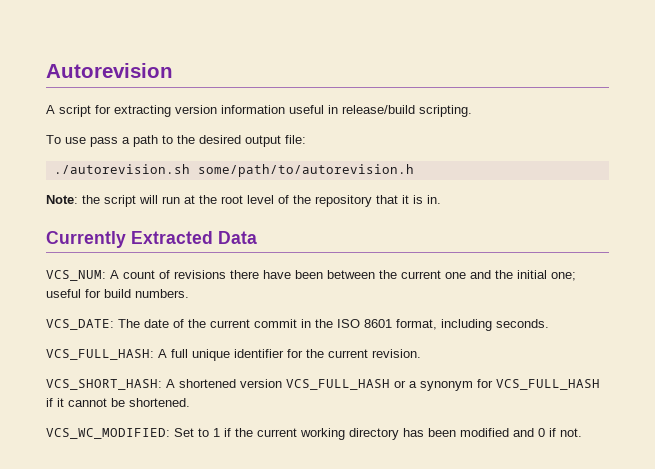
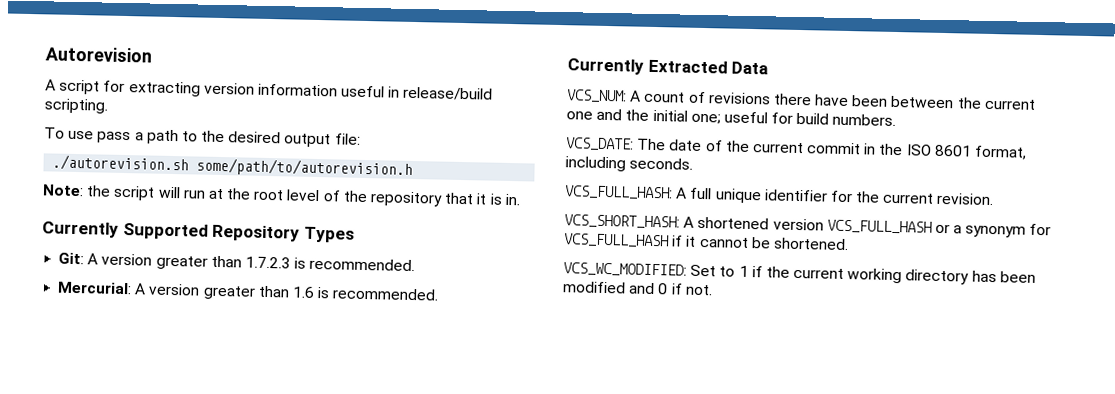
(441, 199) none -> [42,221,355,243] [58,252,416,272] [57,281,440,301] // Currently Supported Repository Types // Git: A version greater than 1.7.2.3 is recommended. // Mercurial: A version greater than 1.6 is recommended.

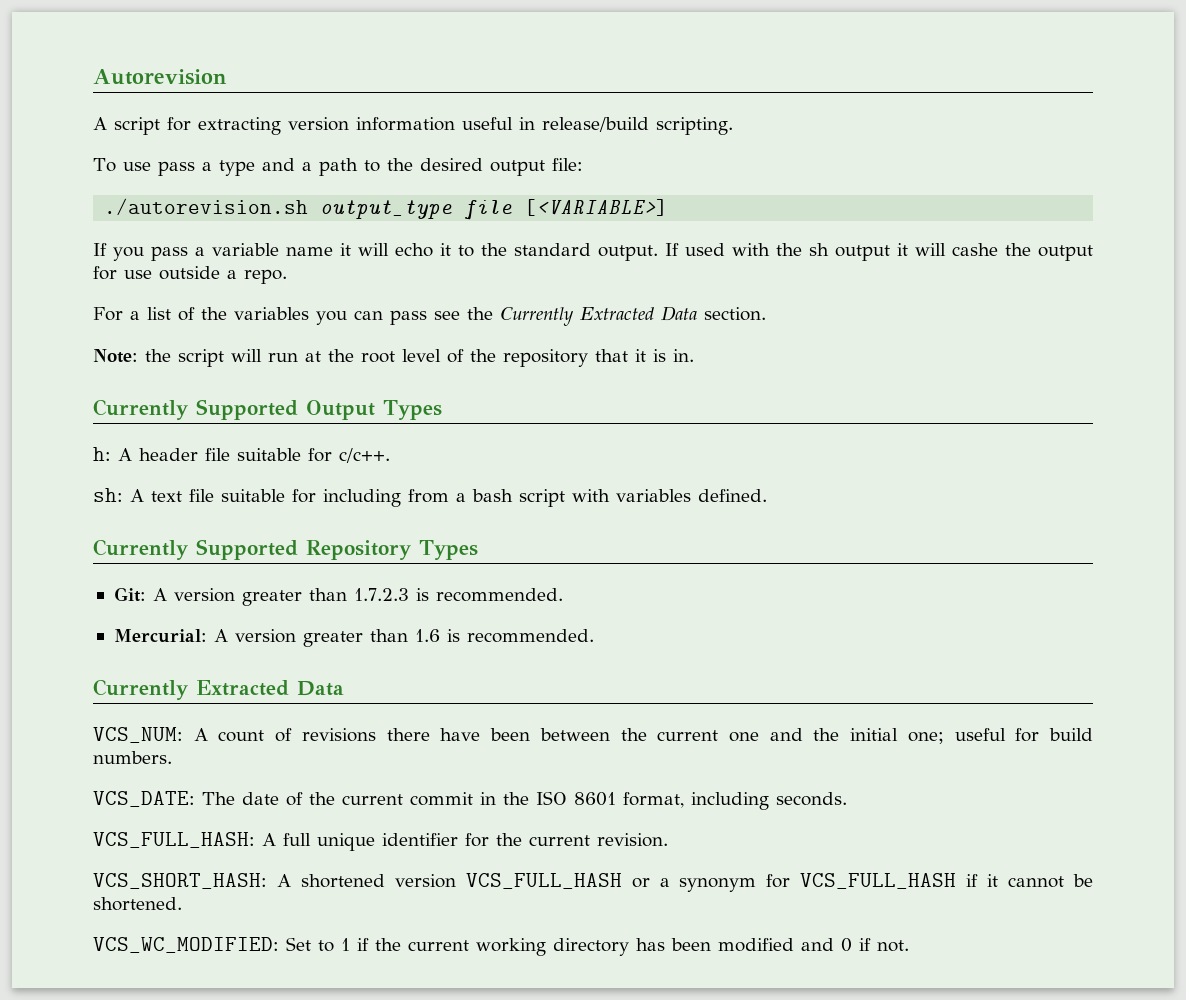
(144, 136) none -> [218,158,312,176] type and a
[196,157,414,179] some/path/to/autorevision.h -> [320,199,669,220] [93,243,1093,261] [93,266,287,284] [93,306,766,326] output_type file [<VARIABLE>] // If you pass a variable name it will echo it to the standard output. If used with the sh output it will cashe the output for use outside a repo. // For a list of the variables you can pass see the Currently Extracted Data section.
(521, 199) none -> [93,399,442,420] [93,447,390,463] [93,488,767,507] // Currently Supported Output Types // h: A header file suitable for c/c++. // sh: A text file suitable for including from a bash script with variables defined.

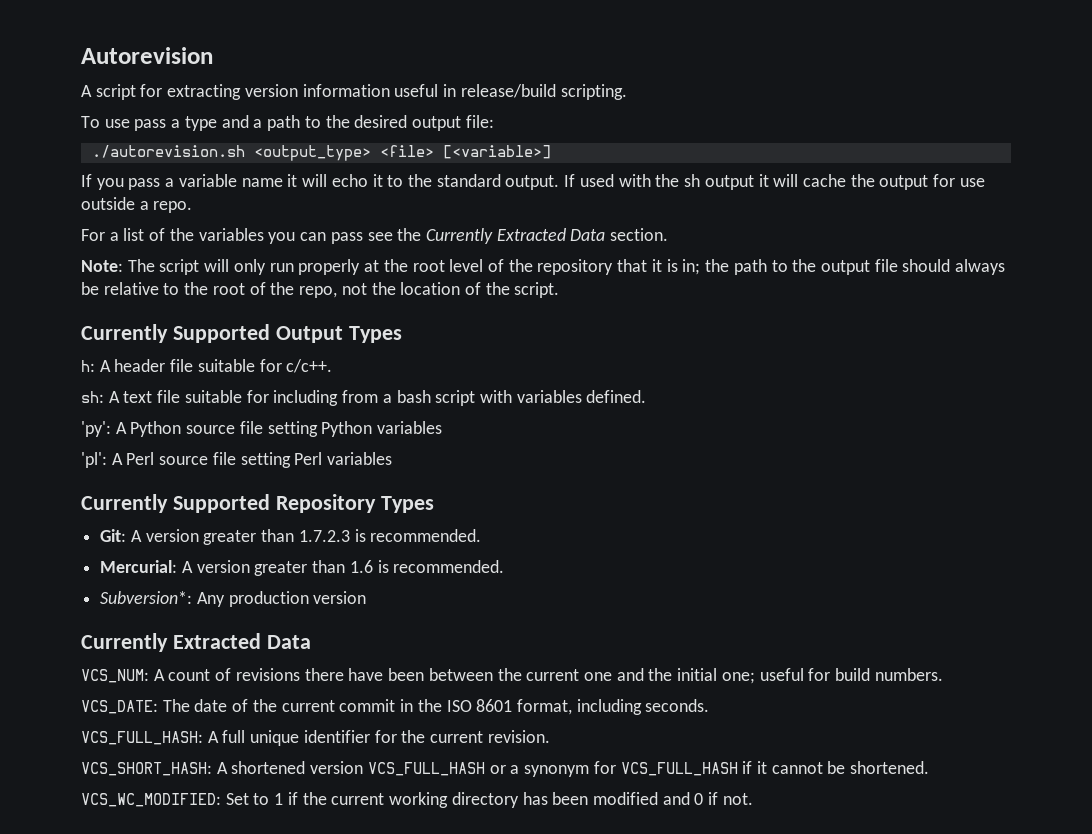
[320,199,669,220] output_type file [<VARIABLE>] -> [253,145,551,161] <output_type> <file> [<variable>]
[952,243,998,256] cashe -> [802,174,846,187] cache
[145,349,171,362] the -> [127,259,155,272] The
[268,353,298,362] run -> [233,259,361,275] only run properly
[673,349,694,362] in. -> [682,259,1006,275] [81,282,560,298] in; the path to the output file should always be relative to the root of the repo, not the location of the script.
(767, 495) none -> [81,421,443,437] [81,452,393,468] // 'py': A Python source file setting Python variables // 'pl': A Perl source file setting Perl variables
(594, 636) none -> [100,591,367,607] // Subversion*: Any production version

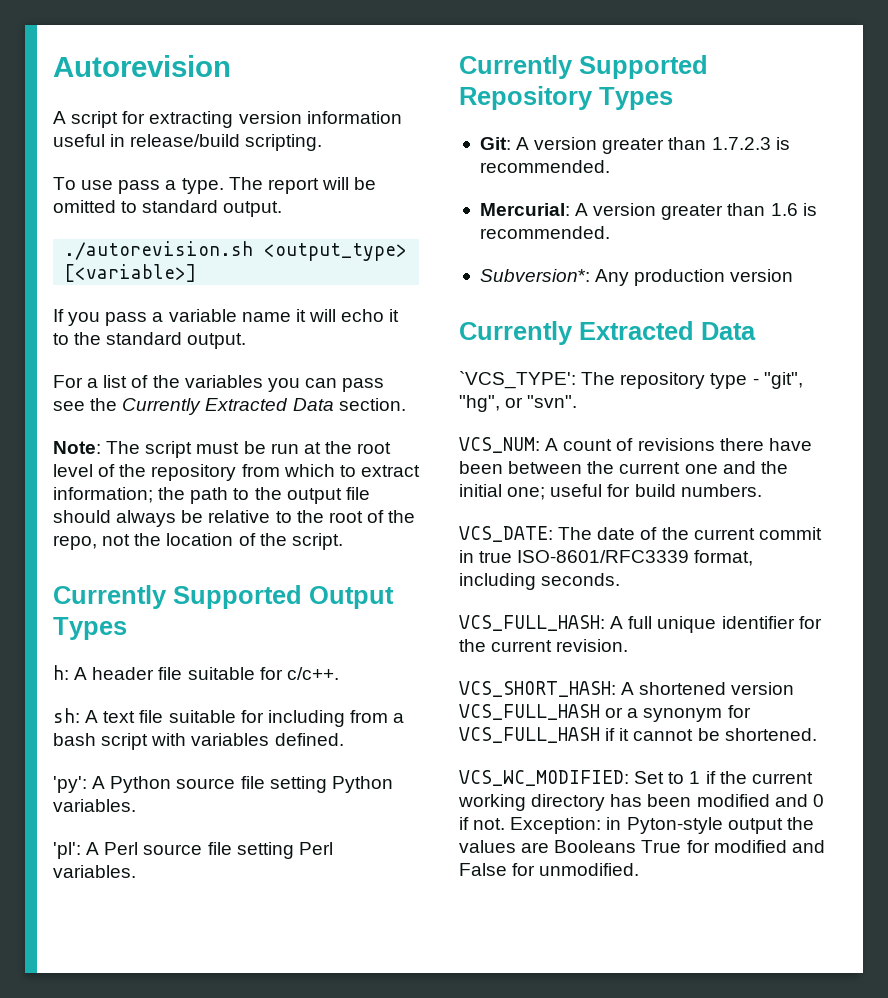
[184,115,494,131] type and a path to the desired output file: -> [181,177,377,194] [53,200,283,217] type. The report will be omitted to standard output.
[379,145,434,157] <file> -> (408, 252) none
[564,174,985,190] [81,197,193,213] If used with the sh output it will cache the output for use outside a repo. -> (247, 341) none
[204,259,361,275] will only run properly -> [196,441,299,454] must be run
[617,259,701,275] that it is in; -> [241,464,420,477] [53,487,153,503] from which to extract information;
[377,421,443,434] variables -> [53,799,136,812] variables.
[327,452,393,465] variables -> [53,865,136,878] variables.
(311, 642) none -> [459,371,803,389] [459,395,578,412] // `VCS_TYPE': The repository type - "git", "hg", or "svn".
[417,699,513,712] the ISO 8601 -> [479,550,690,563] true ISO-8601/RFC3339
(753, 799) none -> [510,817,814,834] [459,840,825,853] [459,863,640,876] Exception: in Pyton-style output the values are Booleans True for modified and False for unmodified.

